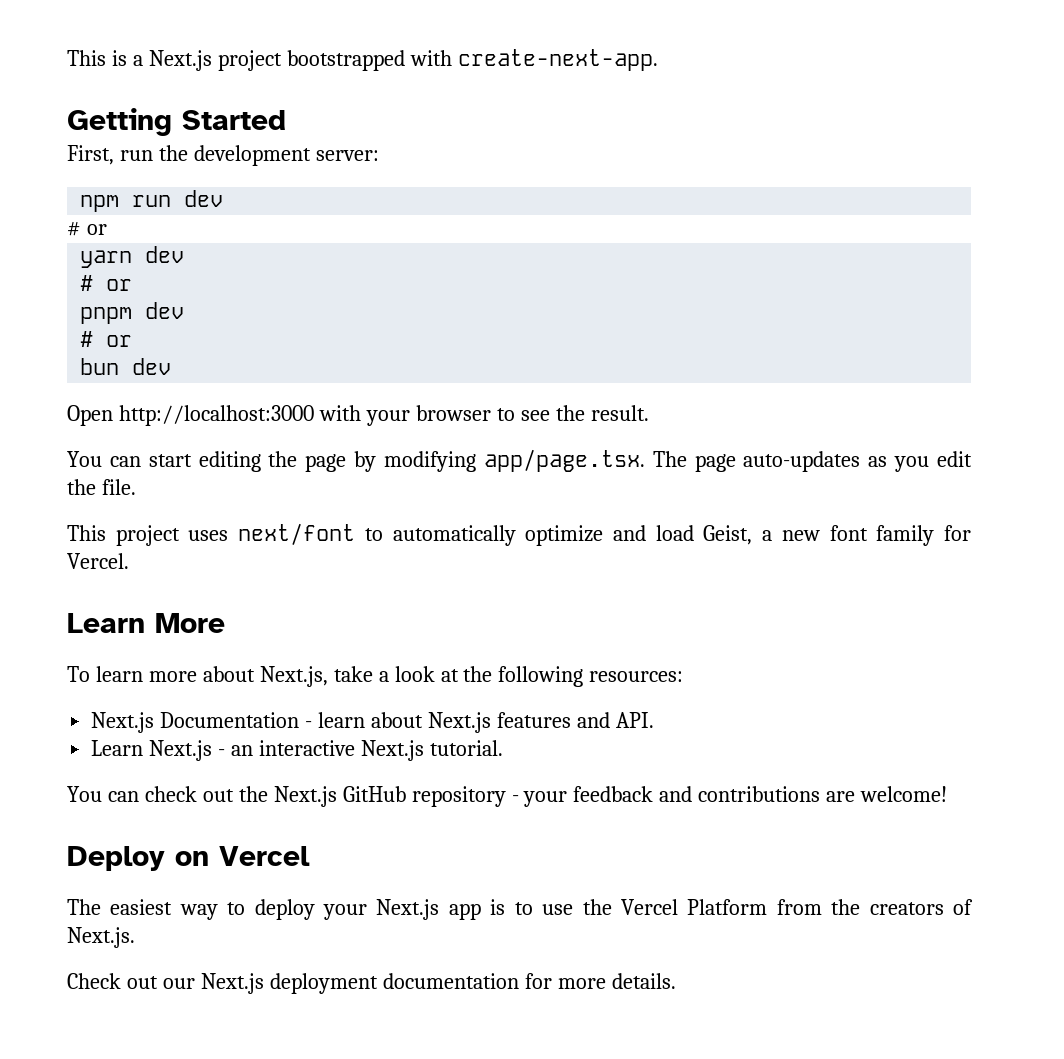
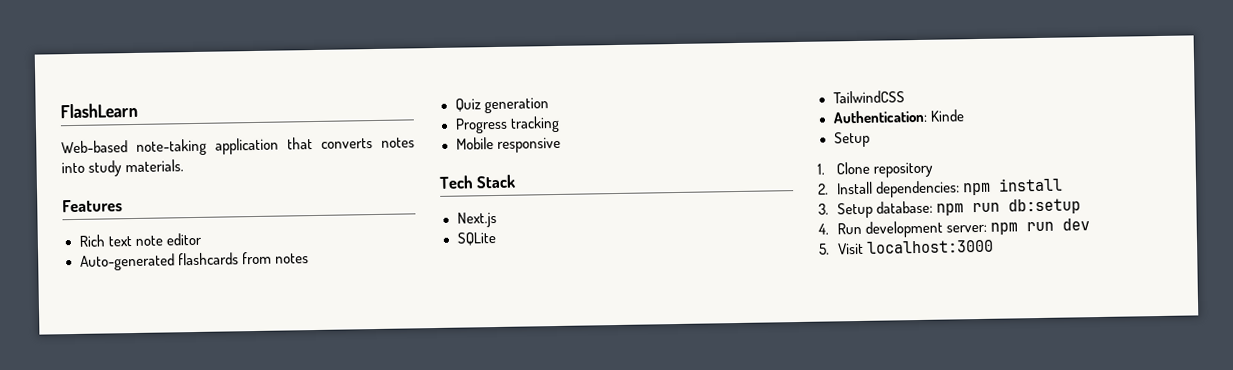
[67,49,658,71] [67,108,286,136] [67,145,188,165] This is a Next.js project bootstrapped with create-next-app. // Getting Started // First, run the -> [60,102,138,119] [61,137,415,156] [61,159,185,177] [62,199,123,213] [78,232,202,247] [79,251,309,271] [454,97,549,114] [454,115,560,134] [455,136,561,153] [439,174,517,189] [456,211,497,228] [456,232,496,246] [832,90,906,104] [832,109,964,124] [833,131,870,148] [817,161,933,178] [818,177,1064,198] [818,198,1082,219] [818,222,862,235] FlashLearn // Web-based note-taking application that converts notes into study materials. // Features // Rich text note editor // Auto-generated flashcards from notes // Quiz generation // Progress tracking // Mobile responsive // Tech Stack // Next.js // SQLite // TailwindCSS // Authentication: Kinde // Setup // 1. Clone repository // 2. Install dependencies: npm install // 3. Setup database: npm run db:setup // 4. Run
(379, 155) // -> (988, 228) none
[67,221,107,236] [80,246,185,268] [80,275,133,291] [80,302,185,324] [80,331,133,347] [80,358,172,375] [67,405,649,426] [67,449,973,472] [67,479,136,495] [67,523,971,546] [67,553,129,569] [67,613,225,633] [67,666,684,687] [91,712,654,733] [91,740,503,761] [67,786,948,807] [67,846,310,871] [67,899,973,920] [67,927,135,948] [67,973,676,994] # or // yarn dev // # or // pnpm dev // # or // bun dev // Open http://localhost:3000 with your browser to see the result. // You can start editing the page by modifying app/page.tsx. The page auto-updates as you edit the file. // This project uses next/font to automatically optimize and load Geist, a new font family for Vercel. // Learn More // To learn more about Next.js, take a look at the following resources: // Next.js Documentation - learn about Next.js features and API. // Learn Next.js - an interactive Next.js tutorial. // You can check out the Next.js GitHub repository - your feedback and contributions are welcome! // Deploy on Vercel // The easiest way to deploy your Next.js app is to use the Vercel Platform from the creators of Next.js. // Check out our Next.js deployment documentation for more details. -> [819,239,994,255] 5. Visit localhost:3000

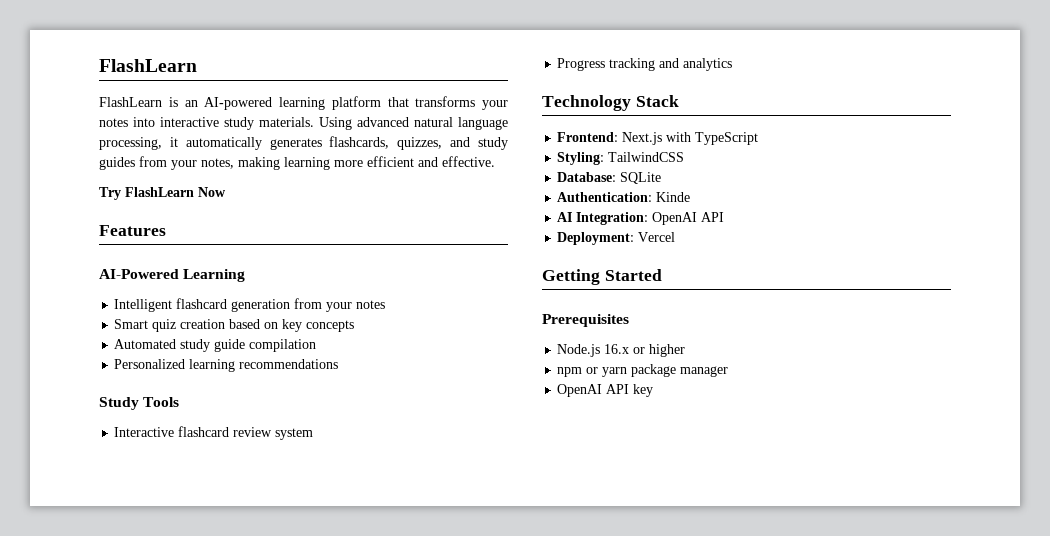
[61,137,373,156] Web-based note-taking application that converts -> [99,96,508,110] FlashLearn is an AI-powered learning platform that transforms your
(85, 167) none -> [160,117,219,127] interactive
[62,199,123,213] [78,232,202,247] [79,251,309,271] [454,97,549,114] // Features // Rich text note editor // Auto-generated flashcards from notes // Quiz generation -> [319,117,508,130] [99,136,508,150] [99,156,495,170] [99,187,226,200] [99,225,166,236] [99,269,246,282] [114,298,386,312] [114,319,355,332] [114,339,317,352] [114,359,339,372] [99,397,180,410] [114,426,314,440] Using advanced natural language processing, it automatically generates flashcards, quizzes, and study guides from your notes, making learning more efficient and effective. // Try FlashLearn Now // Features // AI-Powered Learning // Intelligent flashcard generation from your notes // Smart quiz creation based on key concepts // Automated study guide compilation // Personalized learning recommendations // Study Tools // Interactive flashcard review system
[455,136,561,153] [439,175,474,189] // Mobile responsive // Tech -> [659,58,733,71] [542,95,631,111] and analytics // Technology
(517, 181) none -> [557,132,619,142] Frontend:
(497, 219) // -> [666,132,759,145] [557,152,685,165] [557,172,617,182] with TypeScript // Styling: TailwindCSS // Database:
[832,90,906,104] // TailwindCSS -> (662, 178) none
[833,131,870,148] [817,161,933,178] [818,177,1064,198] [818,198,1082,219] [818,218,1091,238] [819,239,994,255] Setup // 1. Clone repository // 2. Install dependencies: npm install // 3. Setup database: npm run db:setup // 4. Run development server: npm run dev // 5. Visit localhost:3000 -> [557,212,725,225] [557,232,676,245] [542,269,662,285] [542,314,629,327] [557,344,686,357] [557,364,729,377] [557,384,654,397] AI Integration: OpenAI API // Deployment: Vercel // Getting Started // Prerequisites // Node.js 16.x or higher // npm or yarn package manager // OpenAI API key

